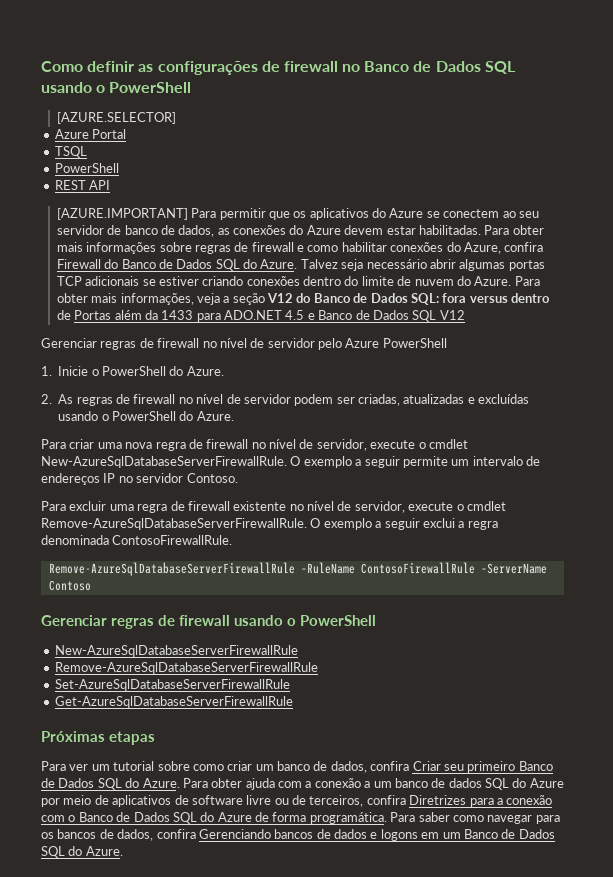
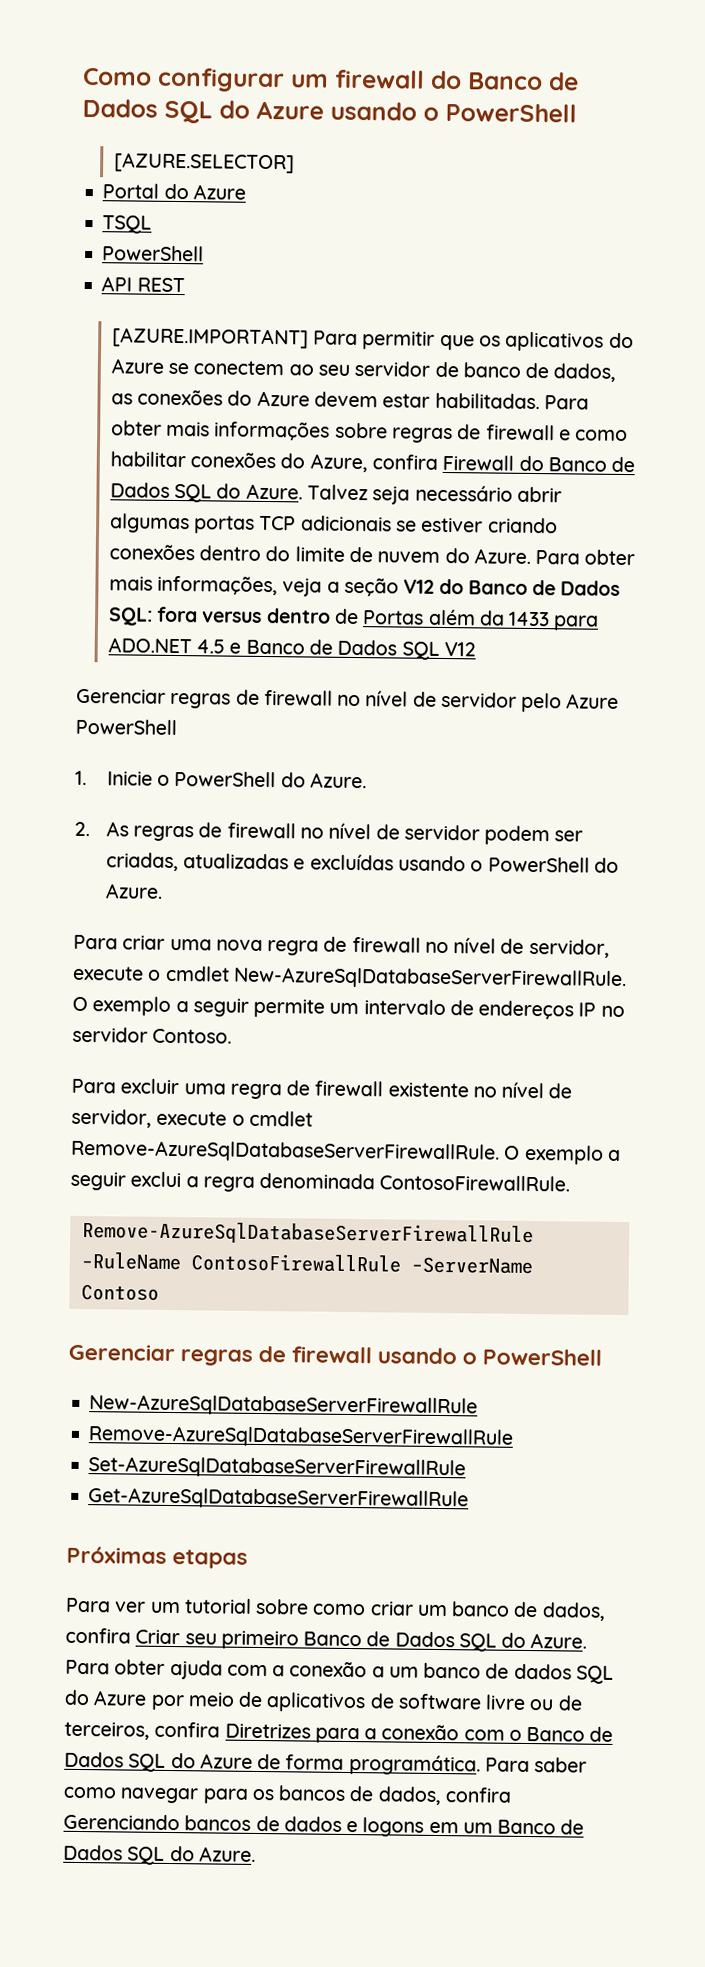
[87,61,516,75] definir as configurações de firewall no Banco de Dados SQL -> [157,67,579,93] [82,98,324,124] configurar um firewall do Banco de Dados SQL do Azure
[54,129,127,139] Azure Portal -> [102,183,246,200] Portal do Azure
(119, 168) none -> [101,276,133,292] API
[89,180,111,190] API -> (185, 285) none

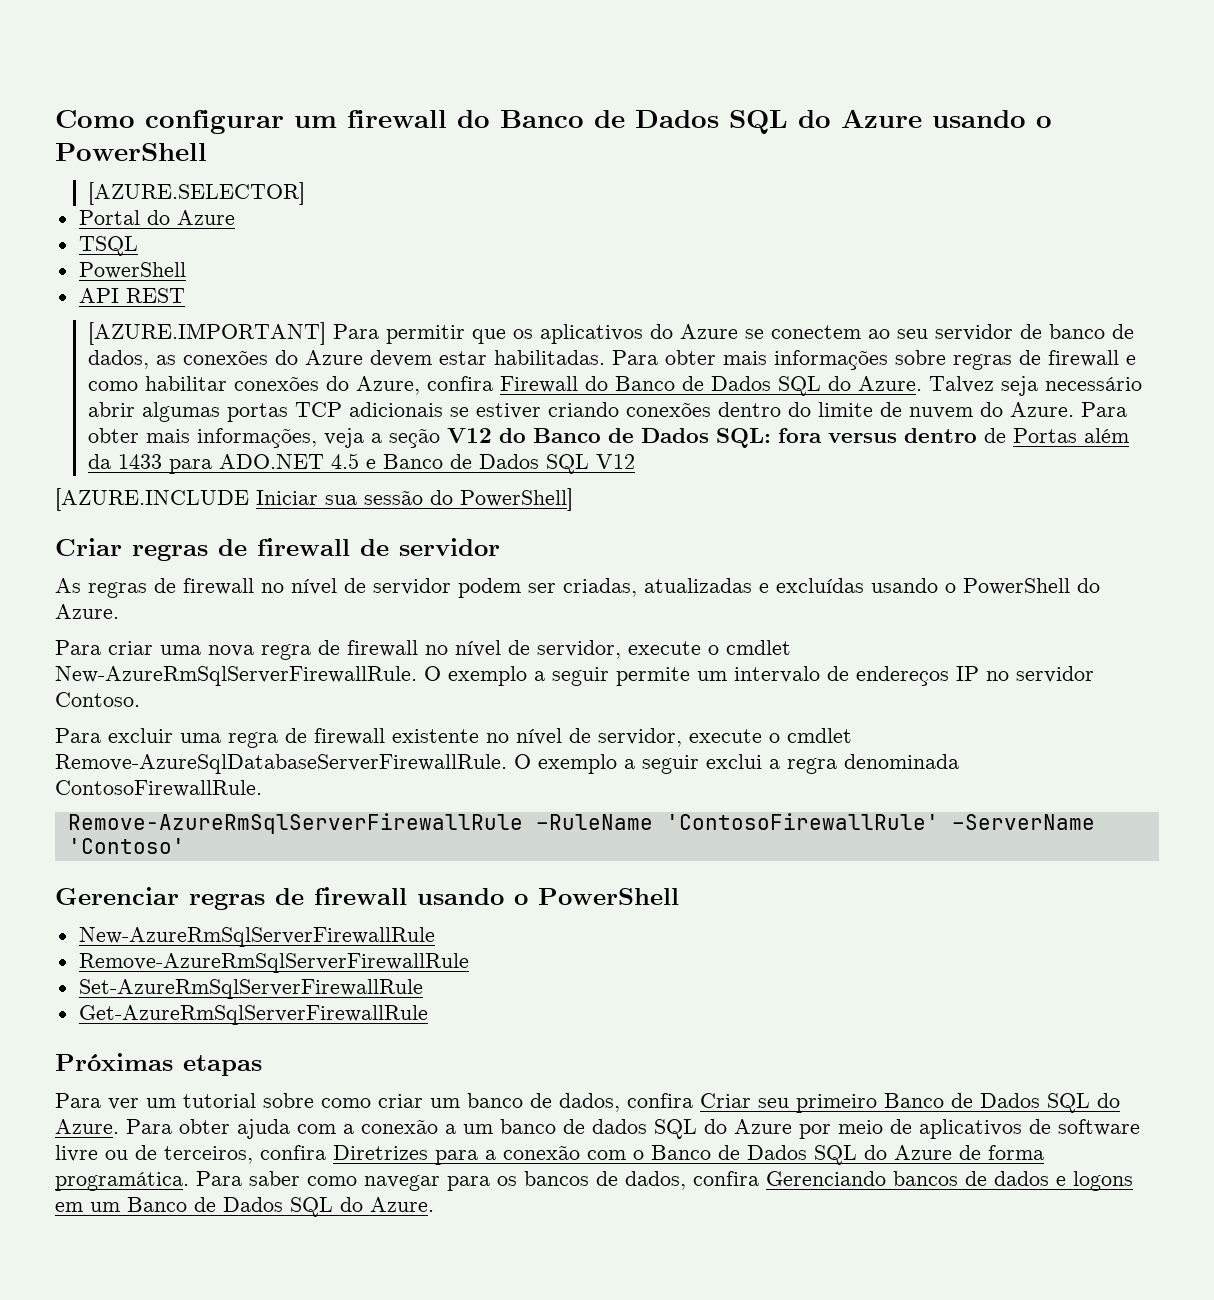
[76,688,620,713] [75,718,177,736] [75,770,367,789] [74,821,90,837] Gerenciar regras de firewall no nível de servidor pelo Azure PowerShell // 1. Inicie o PowerShell do Azure. // 2. -> [55,488,573,511] [55,538,500,561] [AZURE.INCLUDE Iniciar sua sessão do PowerShell] // Criar regras de firewall de servidor //
[232,966,627,991] New-AzureSqlDatabaseServerFirewallRule. -> [55,666,417,686] New-AzureRmSqlServerFirewallRule.
[81,1220,534,1247] [80,1251,533,1275] [80,1283,159,1301] Remove-AzureSqlDatabaseServerFirewallRule –RuleName ContosoFirewallRule –ServerName Contoso -> [67,813,1095,834] [67,838,185,854] Remove-AzureRmSqlServerFirewallRule –RuleName 'ContosoFirewallRule' –ServerName 'Contoso'
[89,1394,479,1418] [88,1425,515,1449] [88,1456,467,1480] [88,1487,470,1511] New-AzureSqlDatabaseServerFirewallRule // Remove-AzureSqlDatabaseServerFirewallRule // Set-AzureSqlDatabaseServerFirewallRule // Get-AzureSqlDatabaseServerFirewallRule -> [78,927,435,947] [78,953,469,973] [78,979,423,999] [78,1005,428,1025] New-AzureRmSqlServerFirewallRule // Remove-AzureRmSqlServerFirewallRule // Set-AzureRmSqlServerFirewallRule // Get-AzureRmSqlServerFirewallRule

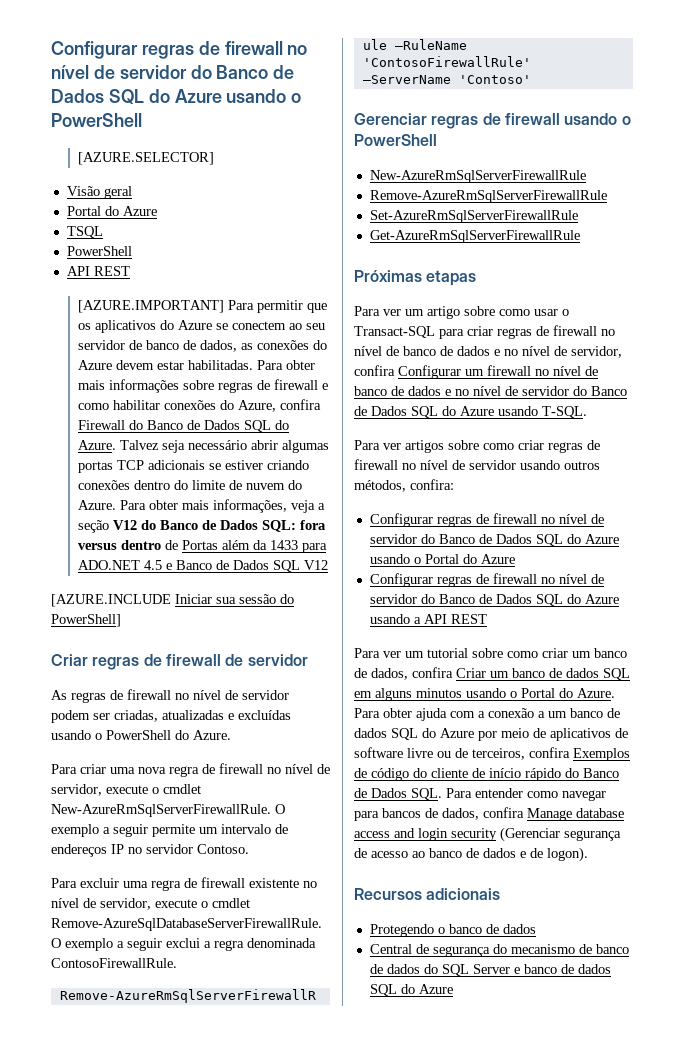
[55,110,447,134] Como configurar um firewall -> [51,41,308,59] [51,65,187,79] Configurar regras de firewall no nível de servidor
(306, 193) none -> [66,186,132,199] // Visão geral
(262, 1065) none -> [354,306,569,319] [354,325,615,339] [354,346,622,358] [354,365,598,379] [354,386,627,396] [354,406,587,418] [354,440,600,453] [354,459,600,470] [354,479,454,492] [369,513,604,527] [369,534,619,546] [369,554,515,564] [369,573,604,587] [369,594,619,606] [369,614,487,624] // Para ver um artigo sobre como usar o Transact-SQL para criar regras de firewall no nível de banco de dados e no nível de servidor, confira Configurar um firewall no nível de banco de dados e no nível de servidor do Banco de Dados SQL do Azure usando T-SQL. // Para ver artigos sobre como criar regras de firewall no nível de servidor usando outros métodos, confira: // Configurar regras de firewall no nível de servidor do Banco de Dados SQL do Azure usando o Portal do Azure // Configurar regras de firewall no nível de servidor do Banco de Dados SQL do Azure usando a API REST
[758,1093,1090,1113] seu primeiro Banco de Dados SQL -> [490,668,630,680] [354,688,555,701] um banco de dados SQL em alguns minutos usando o Portal
[333,1145,1044,1165] [55,1171,300,1191] Diretrizes para a conexão com o Banco de Dados SQL do Azure de forma programática. Para saber -> [573,748,630,761] [354,768,619,781] [354,788,523,800] Exemplos de código do cliente de início rápido do Banco de Dados SQL. Para entender
[497,1176,517,1186] os -> (379, 816) none
[766,1171,1133,1191] [55,1197,434,1217] Gerenciando bancos de dados e logons em um Banco de Dados SQL do Azure. -> [527,808,624,821] [354,827,621,842] [354,847,588,862] [354,888,501,900] [369,924,536,937] [369,944,629,957] [369,964,611,976] [369,984,453,996] Manage database access and login security (Gerenciar segurança de acesso ao banco de dados e de logon). // Recursos adicionais // Protegendo o banco de dados // Central de segurança do mecanismo de banco de dados do SQL Server e banco de dados SQL do Azure

